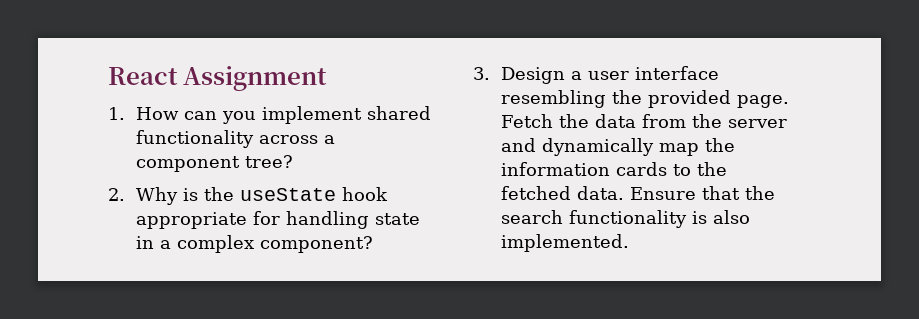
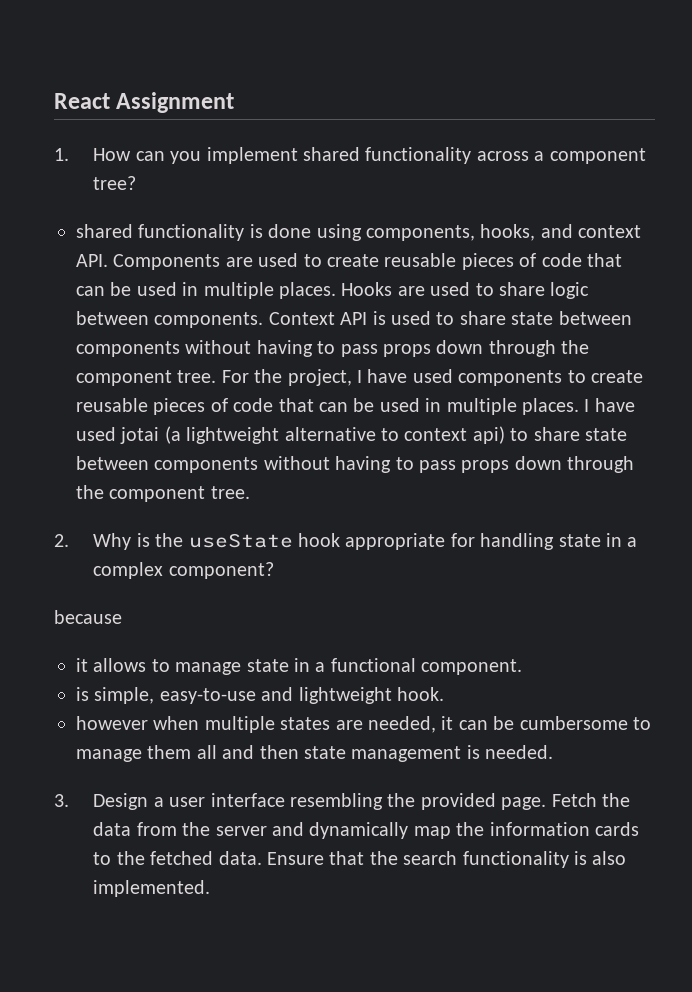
(294, 161) none -> [76,224,642,241] [76,253,622,270] [76,282,590,299] [76,311,632,328] [76,340,590,357] [76,369,643,386] [76,398,635,415] [76,426,627,444] [76,456,635,473] [76,485,250,502] // shared functionality is done using components, hooks, and context API. Components are used to create reusable pieces of code that can be used in multiple places. Hooks are used to share logic between components. Context API is used to share state between components without having to pass props down through the component tree. For the project, I have used components to create reusable pieces of code that can be used in multiple places. I have used jotai (a lightweight alternative to context api) to share state between components without having to pass props down through the component tree.
(374, 244) none -> [54,610,122,624] [76,658,523,675] [76,687,444,704] [76,716,651,733] [76,745,554,762] // because // it allows to manage state in a functional component. // is simple, easy-to-use and lightweight hook. // however when multiple states are needed, it can be cumbersome to manage them all and then state management is needed.

